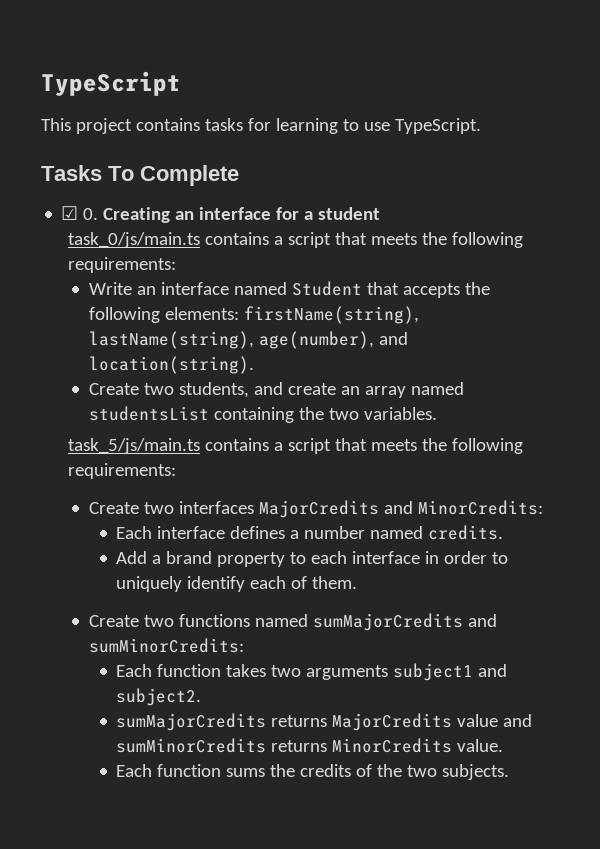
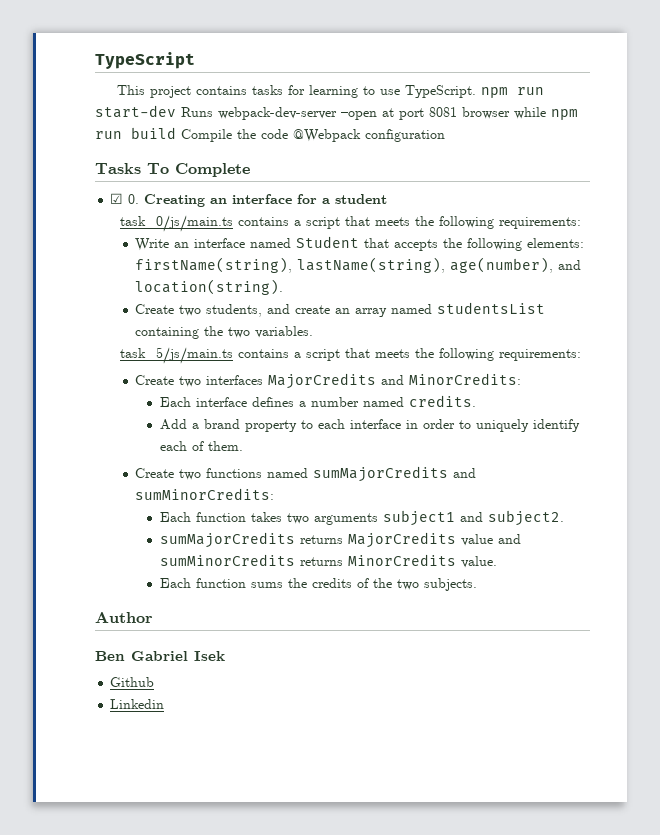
(481, 126) none -> [481,87,545,98] [95,105,578,120] [95,127,445,142] npm run start-dev Runs webpack-dev-server –open at port 8081 browser while npm run build Compile the code @Webpack configuration
(510, 772) none -> [95,612,153,623] [95,651,225,661] [110,677,155,687] [110,699,165,709] // Author // Ben Gabriel Isek // Github // Linkedin

